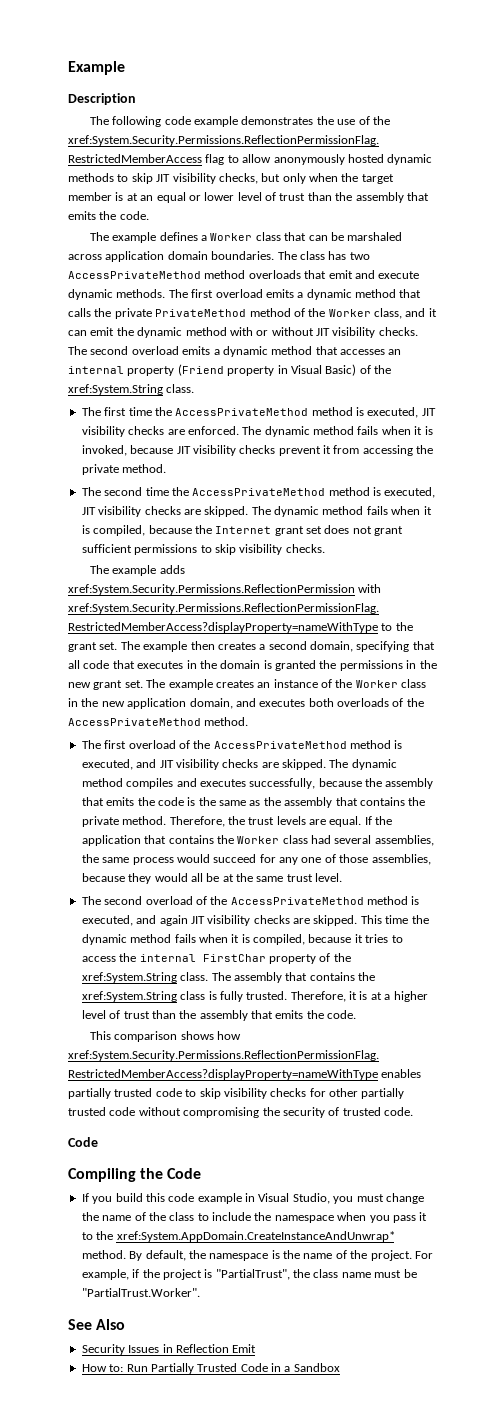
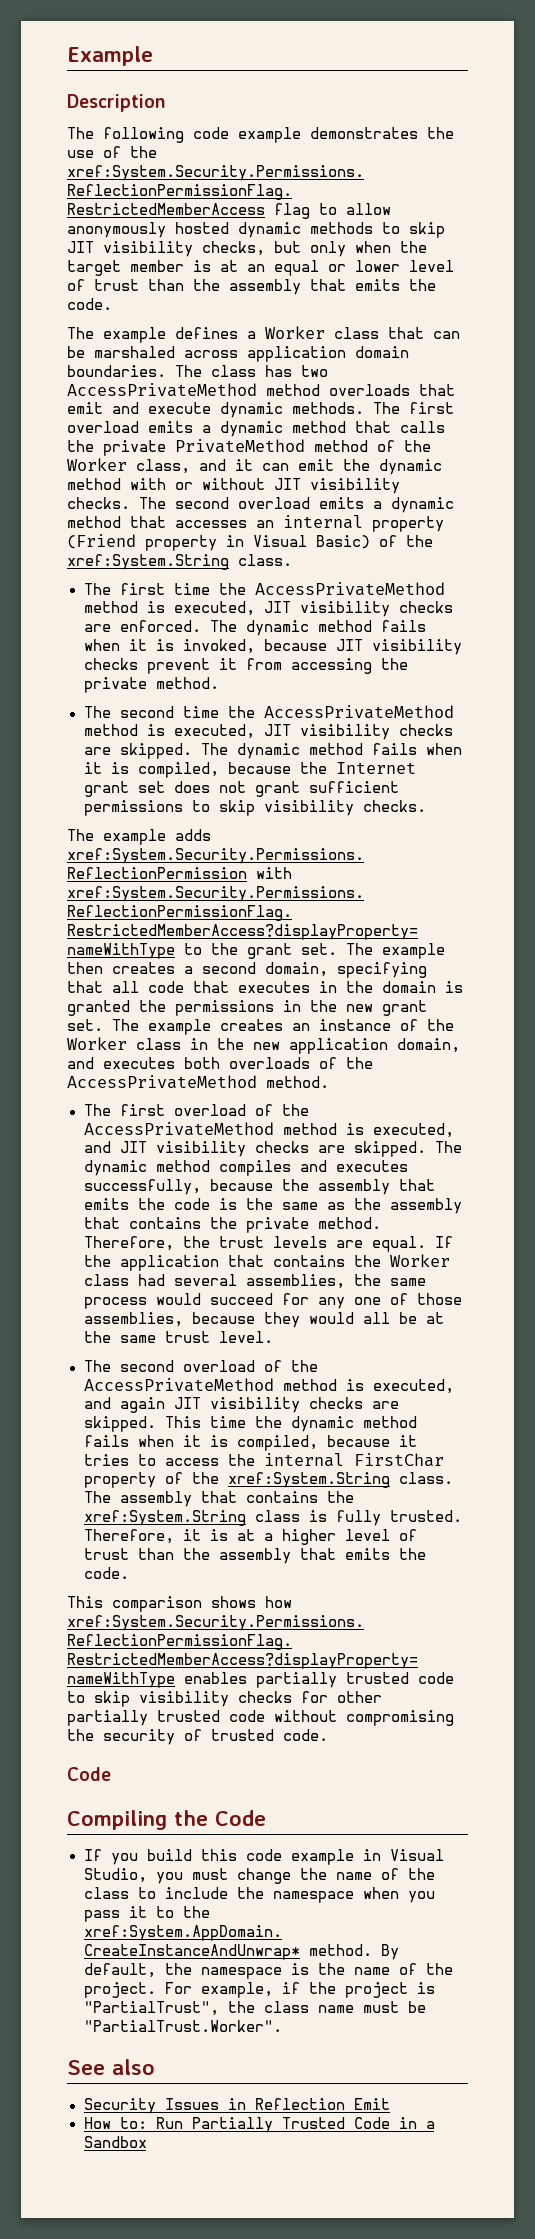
[96,1319,126,1330] Also -> [112,2059,155,2075] also

